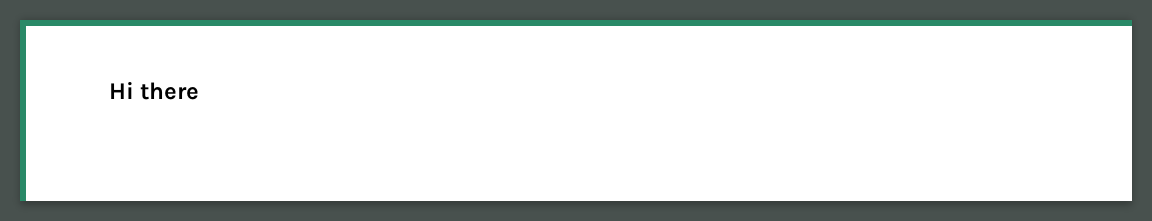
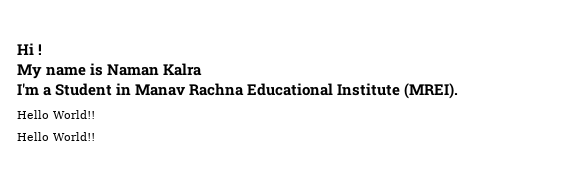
[140,82,200,100] there -> [38,44,43,55] [17,63,203,79] [17,83,459,99] [17,110,95,119] [17,132,95,141] ! // My name is Naman Kalra // I'm a Student in Manav Rachna Educational Institute (MREI). // Hello World!! // Hello World!!

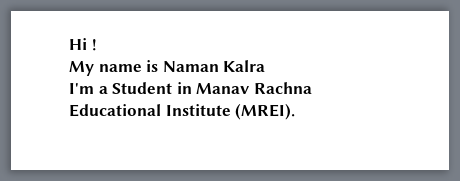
[17,110,95,119] [17,132,95,141] // Hello World!! // Hello World!! -> (296, 111) none

